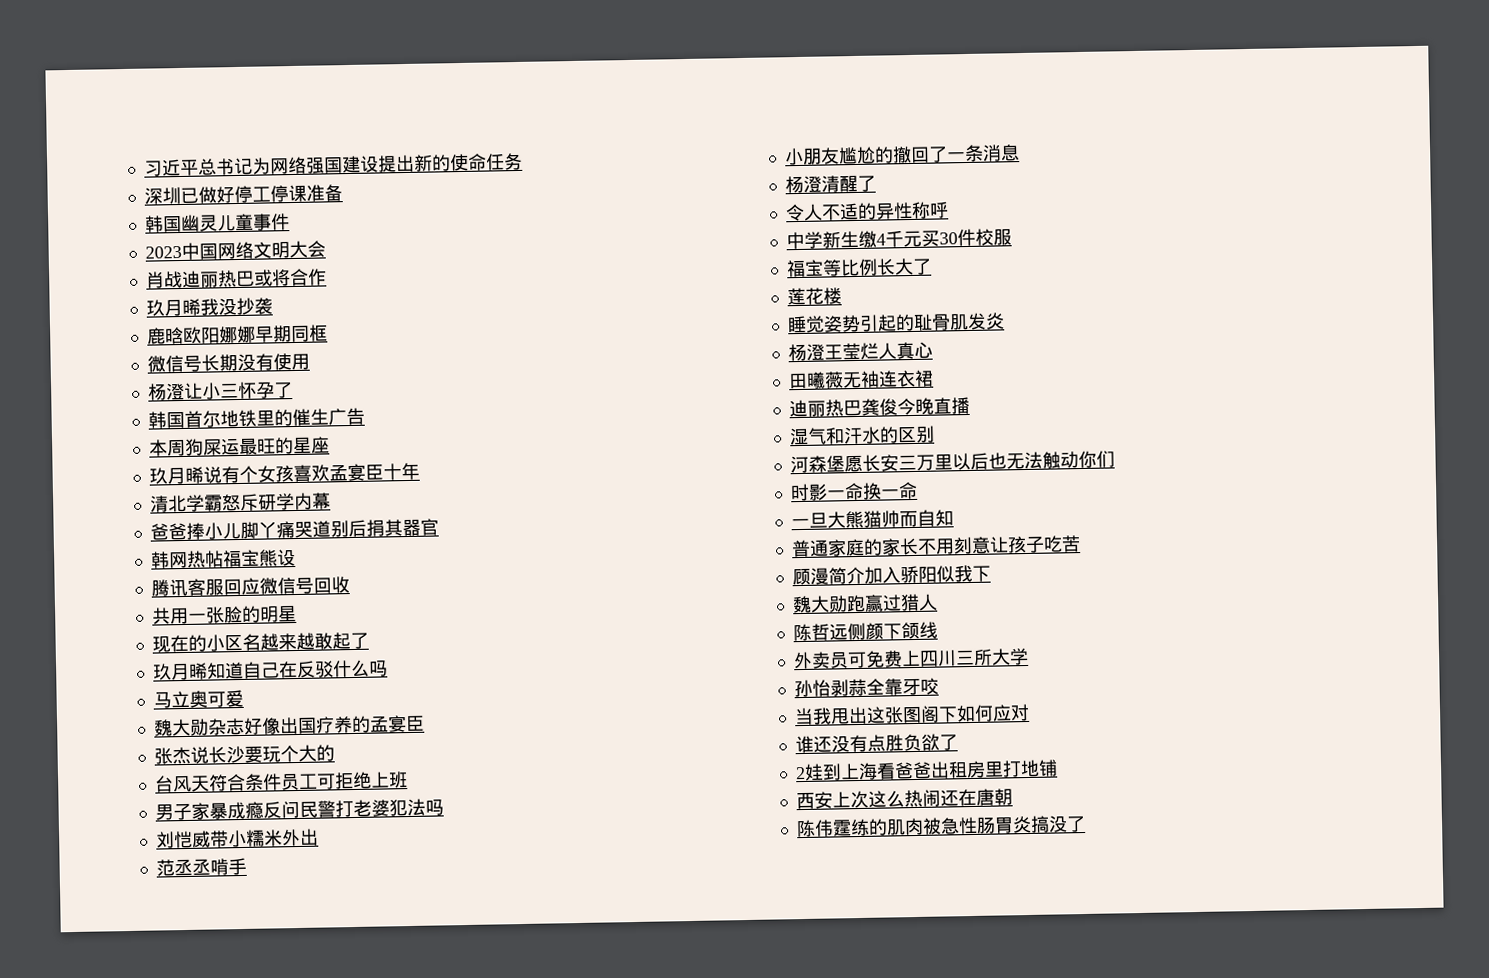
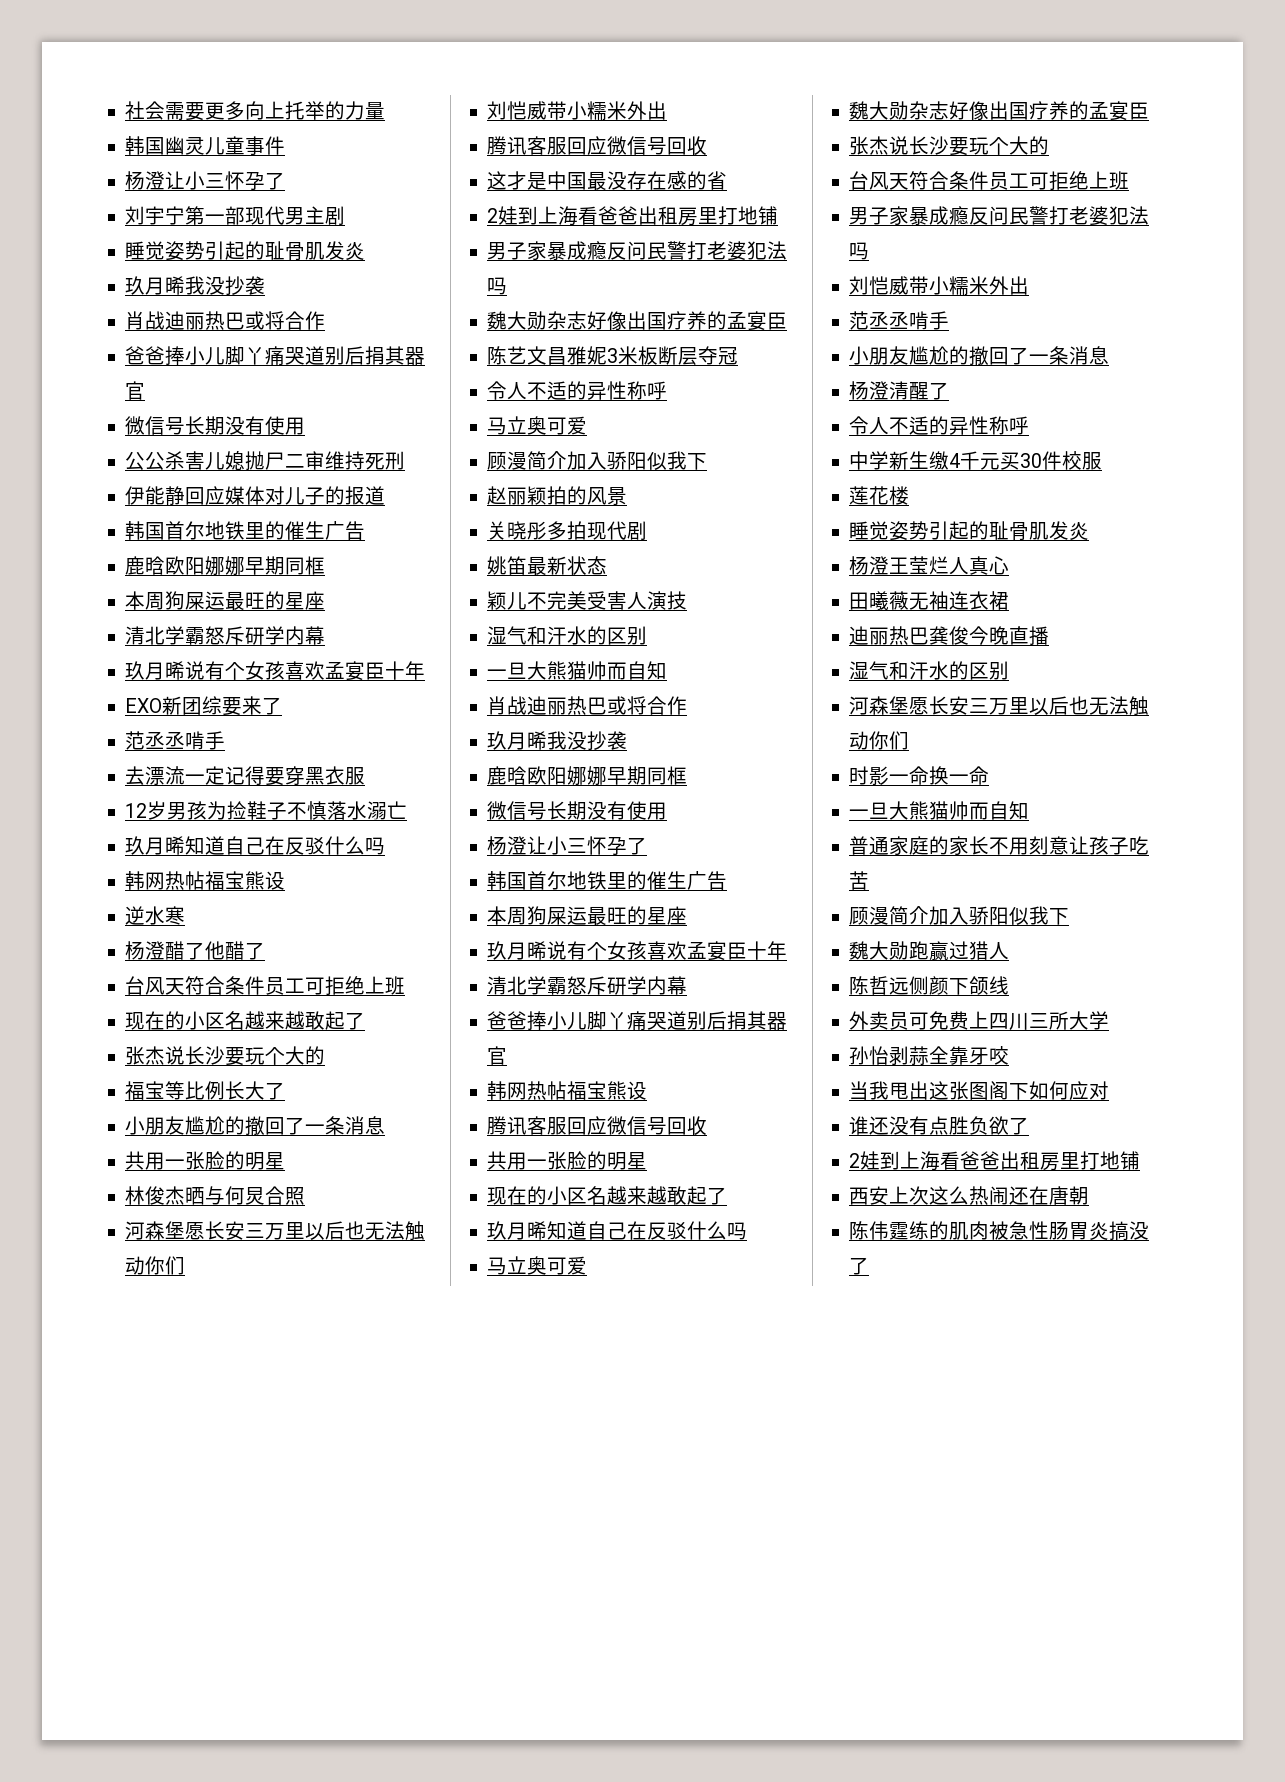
[143,152,523,177] [143,184,343,205] [144,213,290,233] [144,240,326,260] 习近平总书记为网络强国建设提出新的使命任务 // 深圳已做好停工停课准备 // 韩国幽灵儿童事件 // 2023中国网络文明大会 -> [125,101,386,121] [125,136,286,155] [125,171,286,190] [125,206,346,225] [125,241,366,260] [125,276,266,296] [125,311,326,330] [125,346,426,366] [125,381,146,400] [125,416,306,435] [125,450,406,470] [125,486,386,505] [125,521,366,540] [125,556,326,576] [125,591,326,610] [125,626,326,645] [125,661,426,681] [125,696,283,716] [125,731,226,750] [125,766,366,786] [125,801,408,820] [125,836,386,855] [125,871,286,890] [125,906,186,925] [125,941,266,960] [125,976,406,996] [125,1011,366,1030] [125,1046,326,1066] [125,1081,286,1100] [125,1116,386,1136] [125,1151,286,1170] [125,1186,306,1205] [125,1221,426,1241] [125,1256,186,1275] [487,101,668,120] [487,136,708,156] [487,171,728,190] [487,206,779,226] [487,241,788,261] [487,277,508,295] [487,311,788,331] [487,346,739,365] [487,381,668,400] [487,416,588,435] [487,451,708,470] [487,486,628,505] [487,521,648,540] [487,556,608,575] [487,591,688,610] [487,626,648,645] [487,661,668,680] 社会需要更多向上托举的力量 // 韩国幽灵儿童事件 // 杨澄让小三怀孕了 // 刘宇宁第一部现代男主剧 // 睡觉姿势引起的耻骨肌发炎 // 玖月晞我没抄袭 // 肖战迪丽热巴或将合作 // 爸爸捧小儿脚丫痛哭道别后捐其器官 // 微信号长期没有使用 // 公公杀害儿媳抛尸二审维持死刑 // 伊能静回应媒体对儿子的报道 // 韩国首尔地铁里的催生广告 // 鹿晗欧阳娜娜早期同框 // 本周狗屎运最旺的星座 // 清北学霸怒斥研学内幕 // 玖月晞说有个女孩喜欢孟宴臣十年 // EXO新团综要来了 // 范丞丞啃手 // 去漂流一定记得要穿黑衣服 // 12岁男孩为捡鞋子不慎落水溺亡 // 玖月晞知道自己在反驳什么吗 // 韩网热帖福宝熊设 // 逆水寒 // 杨澄醋了他醋了 // 台风天符合条件员工可拒绝上班 // 现在的小区名越来越敢起了 // 张杰说长沙要玩个大的 // 福宝等比例长大了 // 小朋友尴尬的撤回了一条消息 // 共用一张脸的明星 // 林俊杰晒与何炅合照 // 河森堡愿长安三万里以后也无法触动你们 // 刘恺威带小糯米外出 // 腾讯客服回应微信号回收 // 这才是中国最没存在感的省 // 2娃到上海看爸爸出租房里打地铺 // 男子家暴成瘾反问民警打老婆犯法吗 // 魏大勋杂志好像出国疗养的孟宴臣 // 陈艺文昌雅妮3米板断层夺冠 // 令人不适的异性称呼 // 马立奥可爱 // 顾漫简介加入骄阳似我下 // 赵丽颖拍的风景 // 关晓彤多拍现代剧 // 姚笛最新状态 // 颖儿不完美受害人演技 // 湿气和汗水的区别 // 一旦大熊猫帅而自知
[785,257,932,278] // 福宝等比例长大了 -> (1103, 461) none

